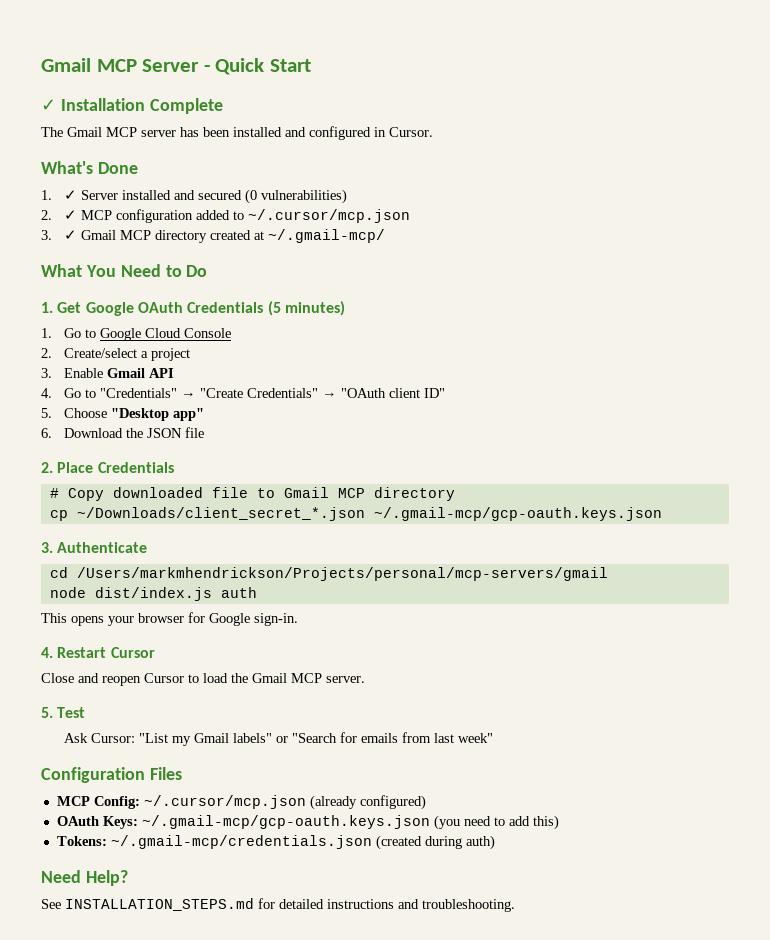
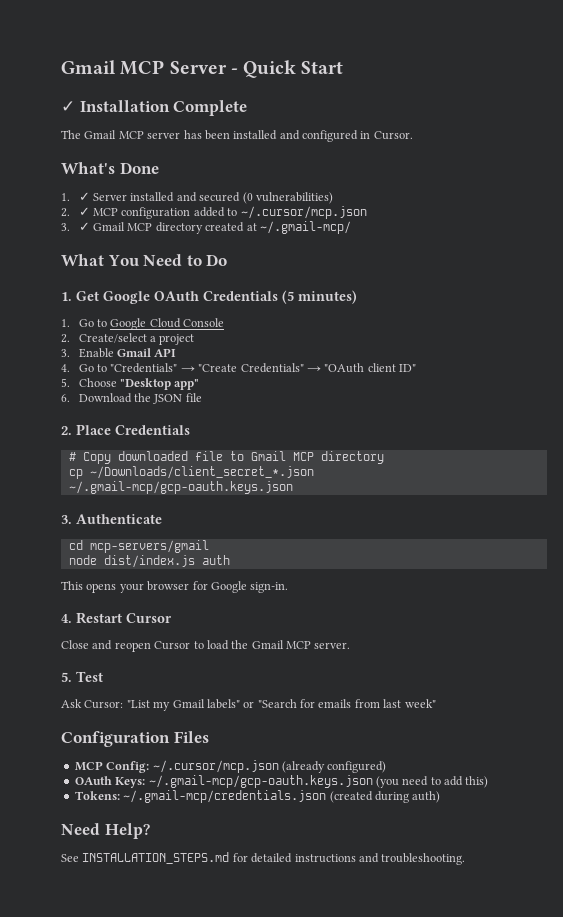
[76,567,608,581] /Users/markmhendrickson/Projects/personal/mcp-servers/gmail -> [89,540,209,553] mcp-servers/gmail

